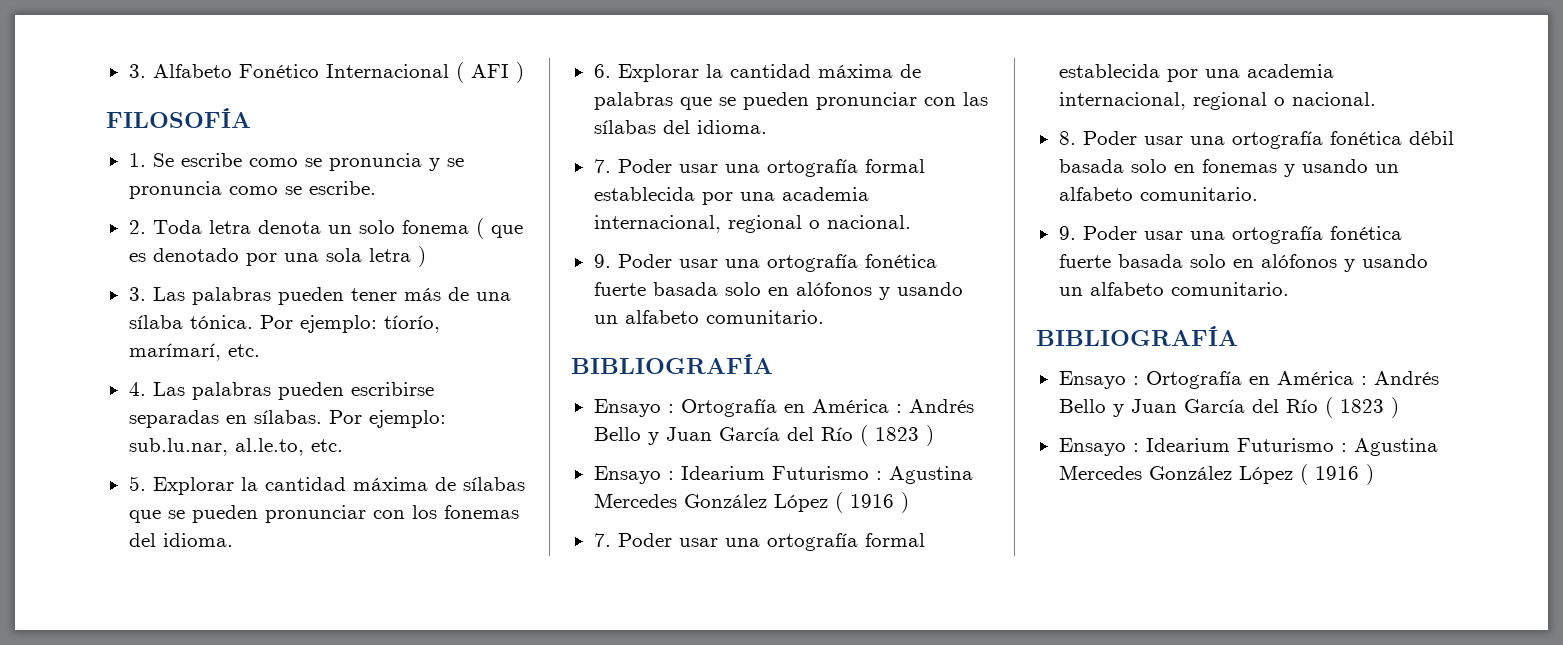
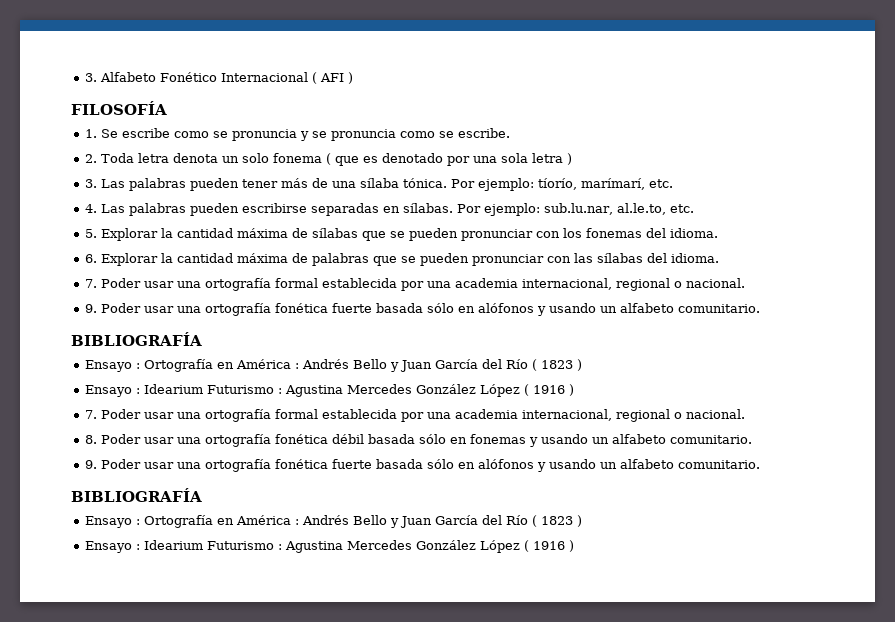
[724,282,761,296] solo -> [426,303,454,313] sólo
[1130,159,1167,173] solo -> [418,434,446,444] sólo
[1189,254,1226,268] solo -> [426,459,454,469] sólo

